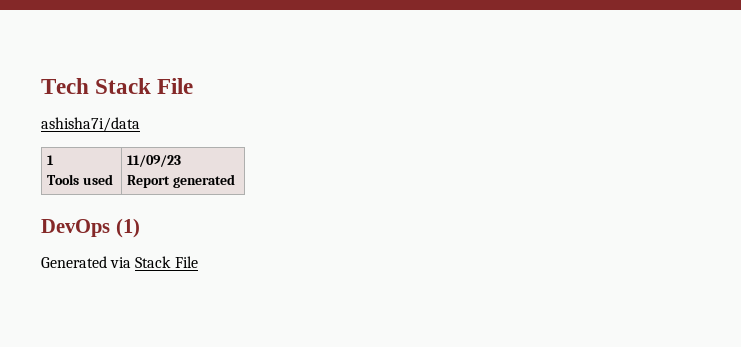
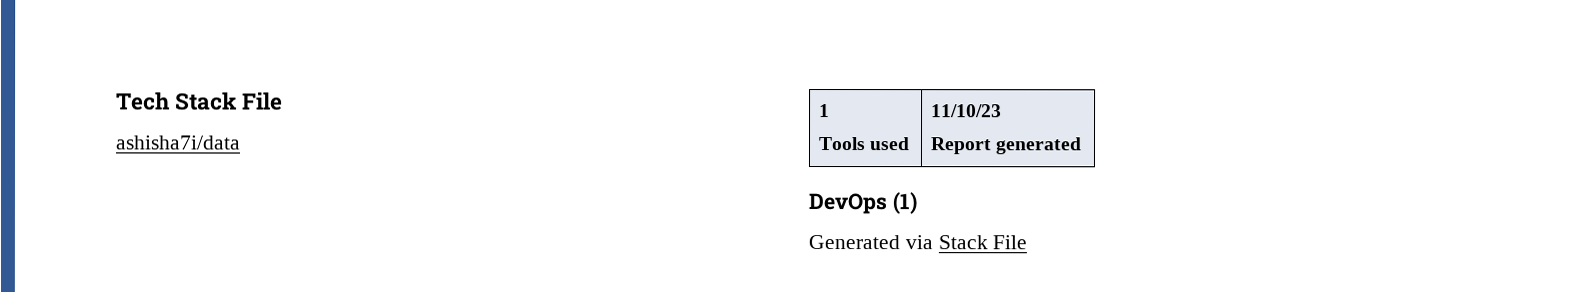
[127,155,182,167] 11/09/23 -> [931,104,1003,118] 11/10/23

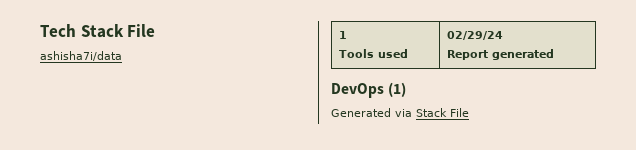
[931,104,1003,118] 11/10/23 -> [447,31,504,40] 02/29/24

